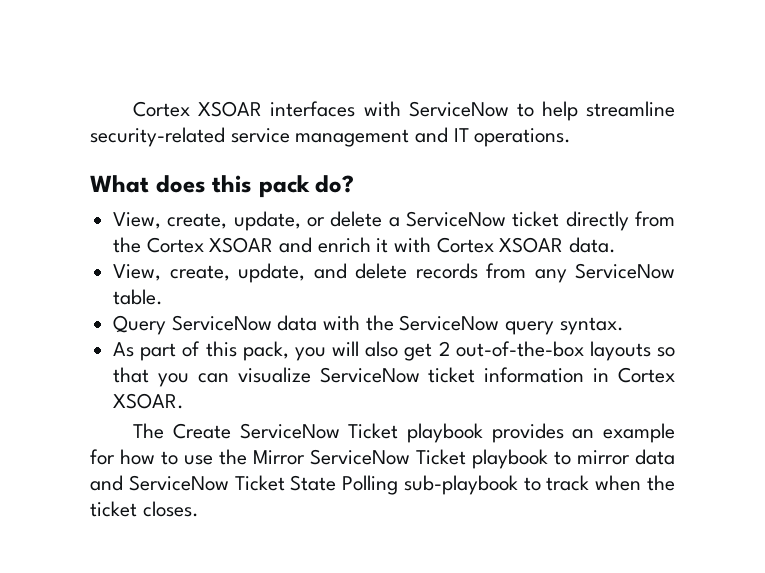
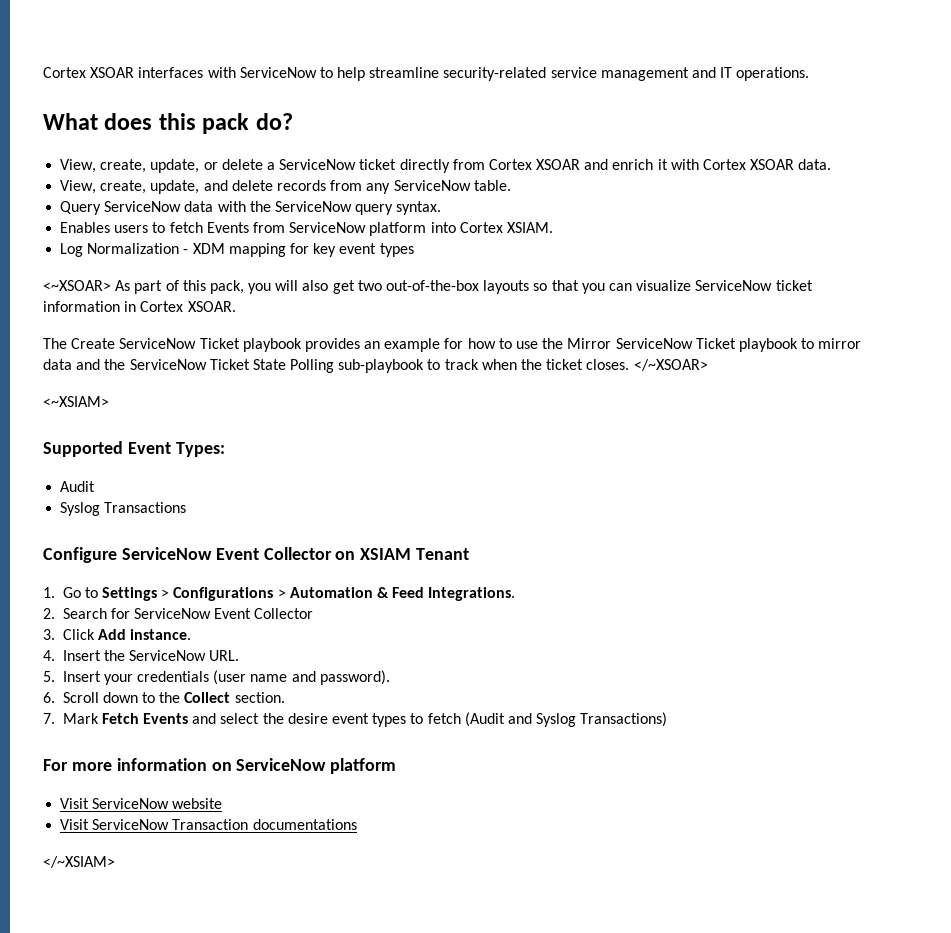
[113,237,142,253] the -> (485, 164) none
(624, 326) none -> [60,222,553,236] [60,243,414,257] [43,280,111,291] Enables users to fetch Events from ServiceNow platform into Cortex XSIAM. // Log Normalization - XDM mapping for key event types // <~XSOAR>
[438,341,450,356] 2 -> [357,280,382,291] two
(123, 483) none -> [104,359,126,370] the
(199, 509) none -> [633,359,708,371] [43,396,109,407] [43,441,225,457] [60,481,96,492] [60,502,187,516] [43,547,470,563] [43,587,516,601] [43,608,314,619] [43,629,192,640] [43,650,240,661] [43,670,390,685] [43,692,285,703] [43,712,668,727] [43,758,397,774] [60,798,223,809] [60,819,357,830] [43,856,115,868] </~XSOAR> // <~XSIAM> // Supported Event Types: // Audit // Syslog Transactions // Configure ServiceNow Event Collector on XSIAM Tenant // 1. Go to Settings > Configurations > Automation & Feed Integrations. // 2. Search for ServiceNow Event Collector // 3. Click Add instance. // 4. Insert the ServiceNow URL. // 5. Insert your credentials (user name and password). // 6. Scroll down to the Collect section. // 7. Mark Fetch Events and select the desire event types to fetch (Audit and Syslog Transactions) // For more information on ServiceNow platform // Visit ServiceNow website // Visit ServiceNow Transaction documentations // </~XSIAM>

